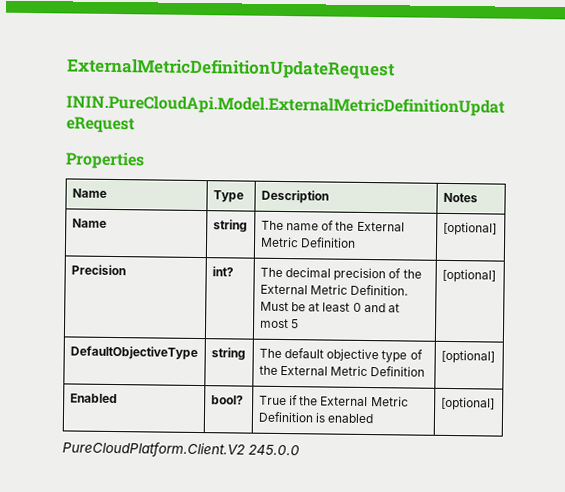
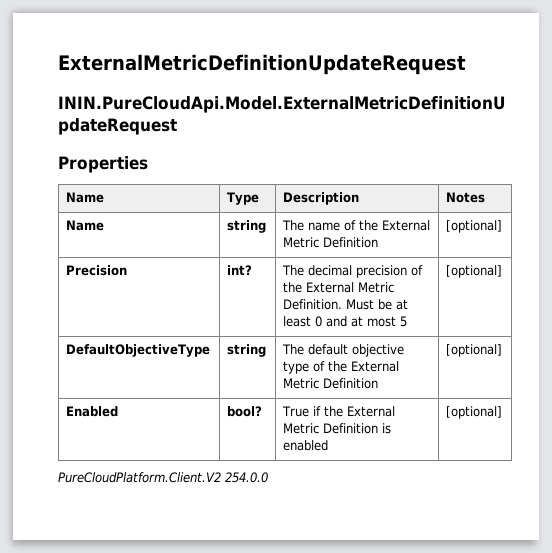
[248,444,300,456] 245.0.0 -> [225,472,268,483] 254.0.0

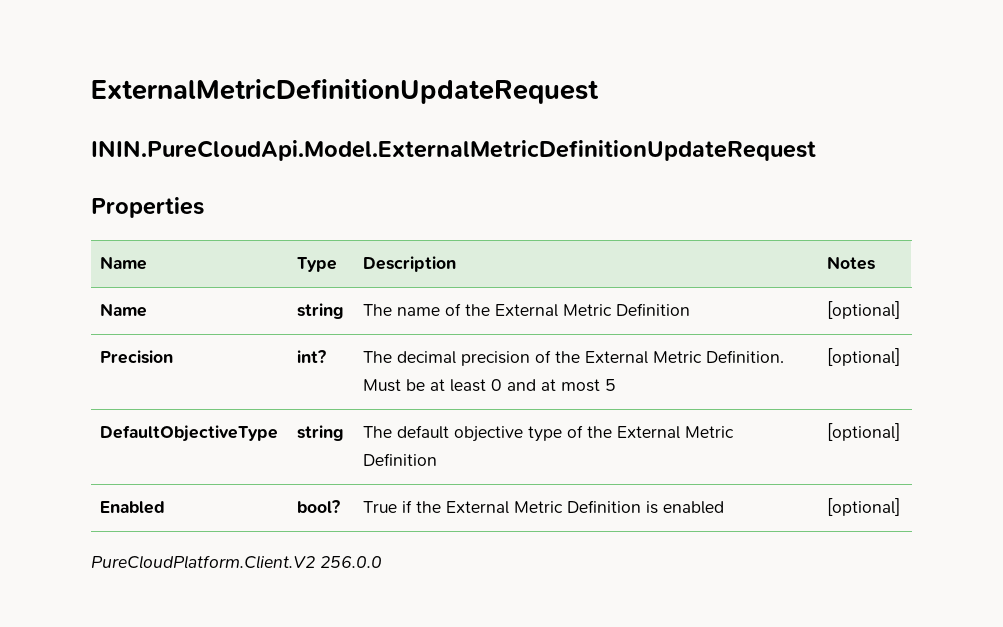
[225,472,268,483] 254.0.0 -> [320,556,382,568] 256.0.0

